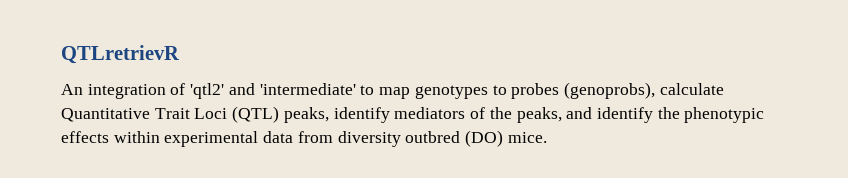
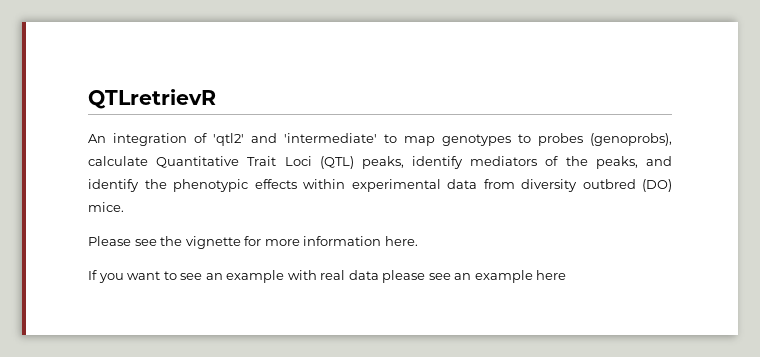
(547, 137) none -> [88,236,418,249] [88,270,567,283] // Please see the vignette for more information here. // If you want to see an example with real data please see an example here

